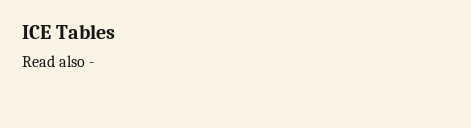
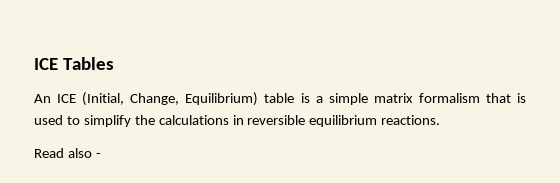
(116, 31) none -> [34,92,526,106] [34,115,441,127] // An ICE (Initial, Change, Equilibrium) table is a simple matrix formalism that is used to simplify the calculations in reversible equilibrium reactions.

